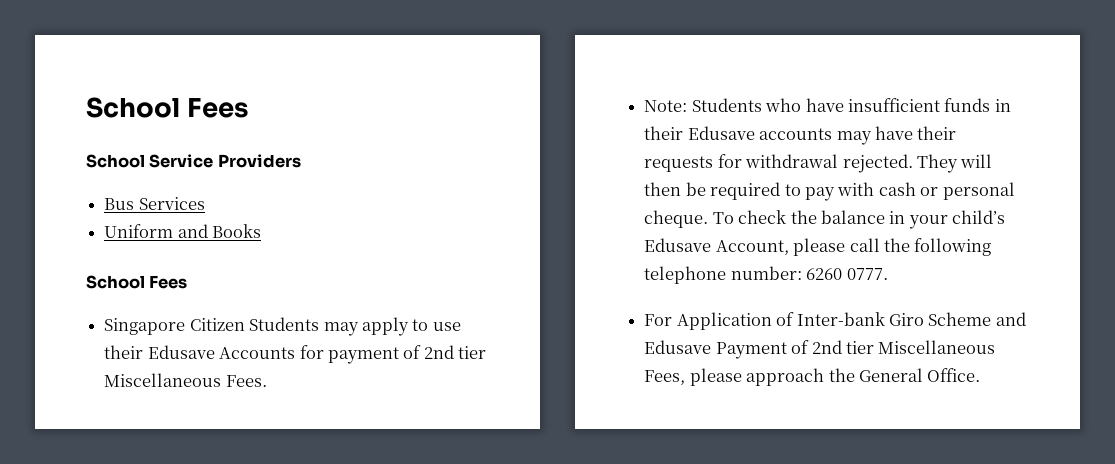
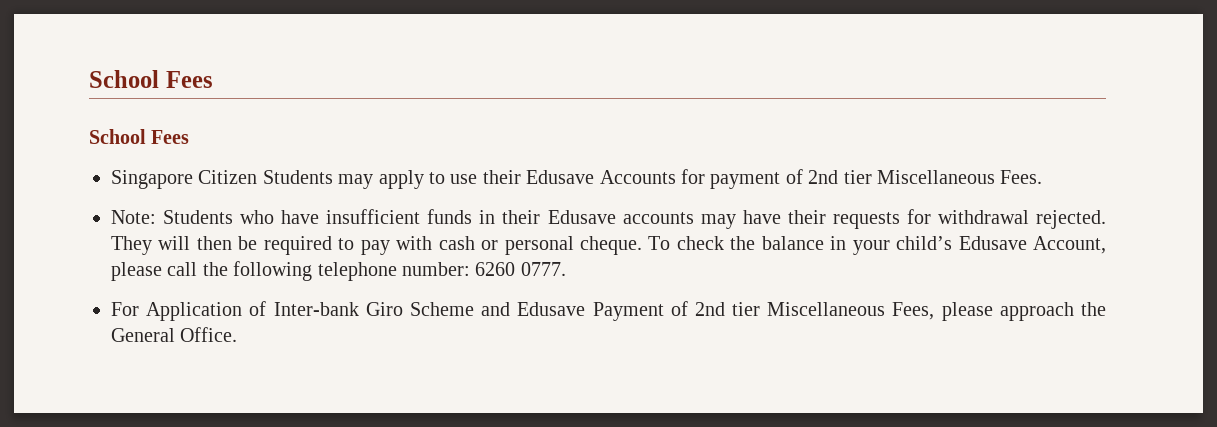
[86,97,249,118] [86,154,301,168] [104,197,205,210] [104,224,262,238] School Fees // School Service Providers // Bus Services // Uniform and Books -> [89,70,213,88] School Fees

